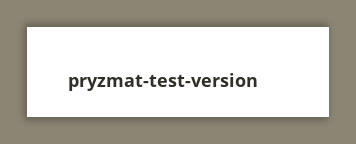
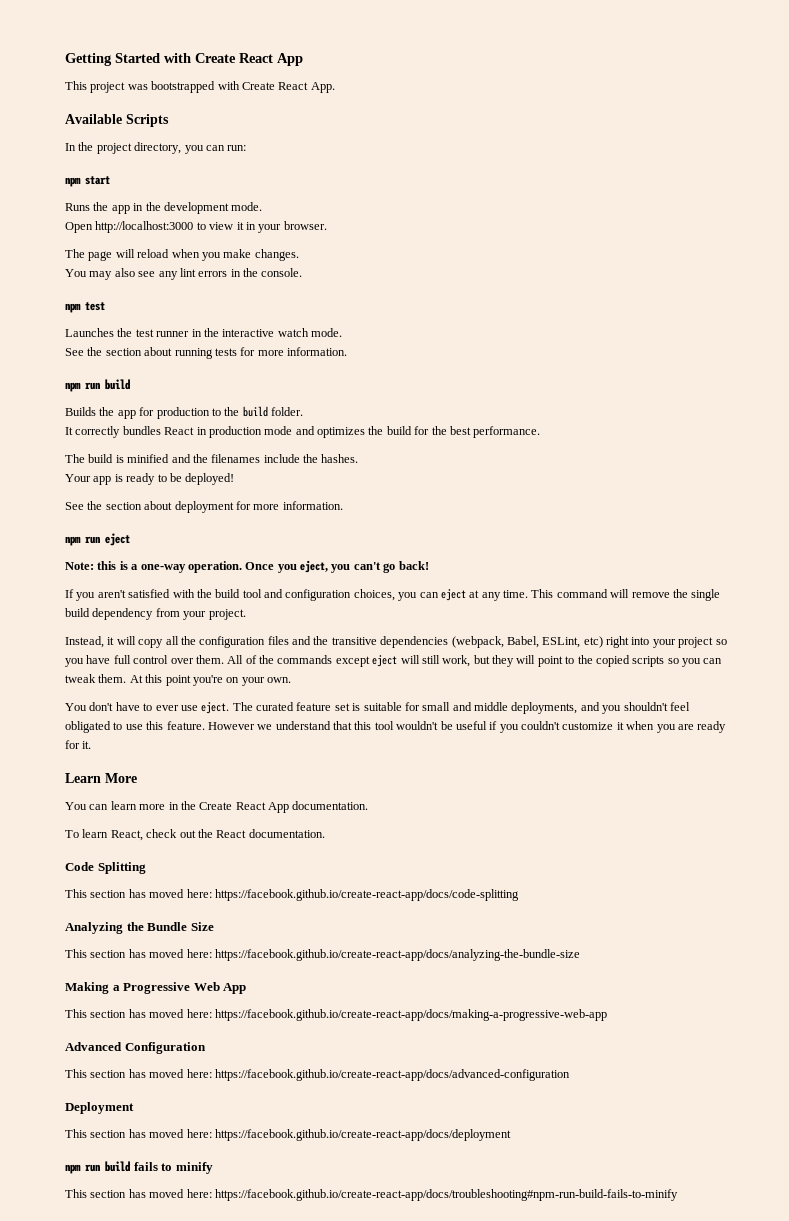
[68,73,258,91] pryzmat-test-version -> [65,53,303,66] [65,81,335,93] [65,114,169,127] [65,142,247,154] [65,176,110,187] [65,202,263,214] [65,221,327,233] [65,249,299,261] [65,268,303,280] [65,302,105,313] [65,328,342,337] [65,347,347,359] [65,379,130,392] [65,406,303,419] [65,426,541,438] [65,454,359,463] [65,473,235,485] [65,501,343,513] [65,533,130,546] [65,560,429,573] [65,589,721,601] [65,608,246,620] [65,636,727,648] [65,655,723,667] [65,674,291,686] [65,702,690,714] [65,721,727,733] [65,740,92,749] [65,773,137,783] [65,801,369,813] [65,829,325,841] [65,862,146,874] [65,889,519,901] [65,922,214,934] [65,949,580,961] [65,982,247,994] [65,1009,607,1021] [65,1042,206,1054] [65,1069,570,1081] [65,1102,134,1114] [65,1129,511,1141] [65,1161,213,1174] [65,1189,678,1201] Getting Started with Create React App // This project was bootstrapped with Create React App. // Available Scripts // In the project directory, you can run: // npm start // Runs the app in the development mode. // Open http://localhost:3000 to view it in your browser. // The page will reload when you make changes. // You may also see any lint errors in the console. // npm test // Launches the test runner in the interactive watch mode. // See the section about running tests for more information. // npm run build // Builds the app for production to the build folder. // It correctly bundles React in production mode and optimizes the build for the best performance. // The build is minified and the filenames include the hashes. // Your app is ready to be deployed! // See the section about deployment for more information. // npm run eject // Note: this is a one-way operation. Once you eject, you can't go back! // If you aren't satisfied with the build tool and configuration choices, you can eject at any time. This command will remove the single build dependency from your project. // Instead, it will copy all the configuration files and the transitive dependencies (webpack, Babel, ESLint, etc) right into your project so you have full control over them. All of the commands except eject will still work, but they will point to the copied scripts so you can tweak them. At this point you're on your own. // You don't have to ever use eject. The curated feature set is suitable for small and middle deployments, and you shouldn't feel obligated to use this feature. However we understand that this tool wouldn't be useful if you couldn't customize it when you are ready for it. // Learn More // You can learn more in the Create React App documentation. // To learn React, check out the React documentation. // Code Splitting // This section has moved here: https://facebook.github.io/create-react-app/docs/code-splitting // Analyzing the Bundle Size // This section has moved here: https://facebook.github.io/create-react-app/docs/analyzing-the-bundle-size // Making a Progressive Web App // This section has moved here: https://facebook.github.io/create-react-app/docs/making-a-progressive-web-app // Advanced Configuration // This section has moved here: https://facebook.github.io/create-react-app/docs/advanced-configuration // Deployment // This section has moved here: https://facebook.github.io/create-react-app/docs/deployment // npm run build fails to minify // This section has moved here: https://facebook.github.io/create-react-app/docs/troubleshooting#npm-run-build-fails-to-minify

